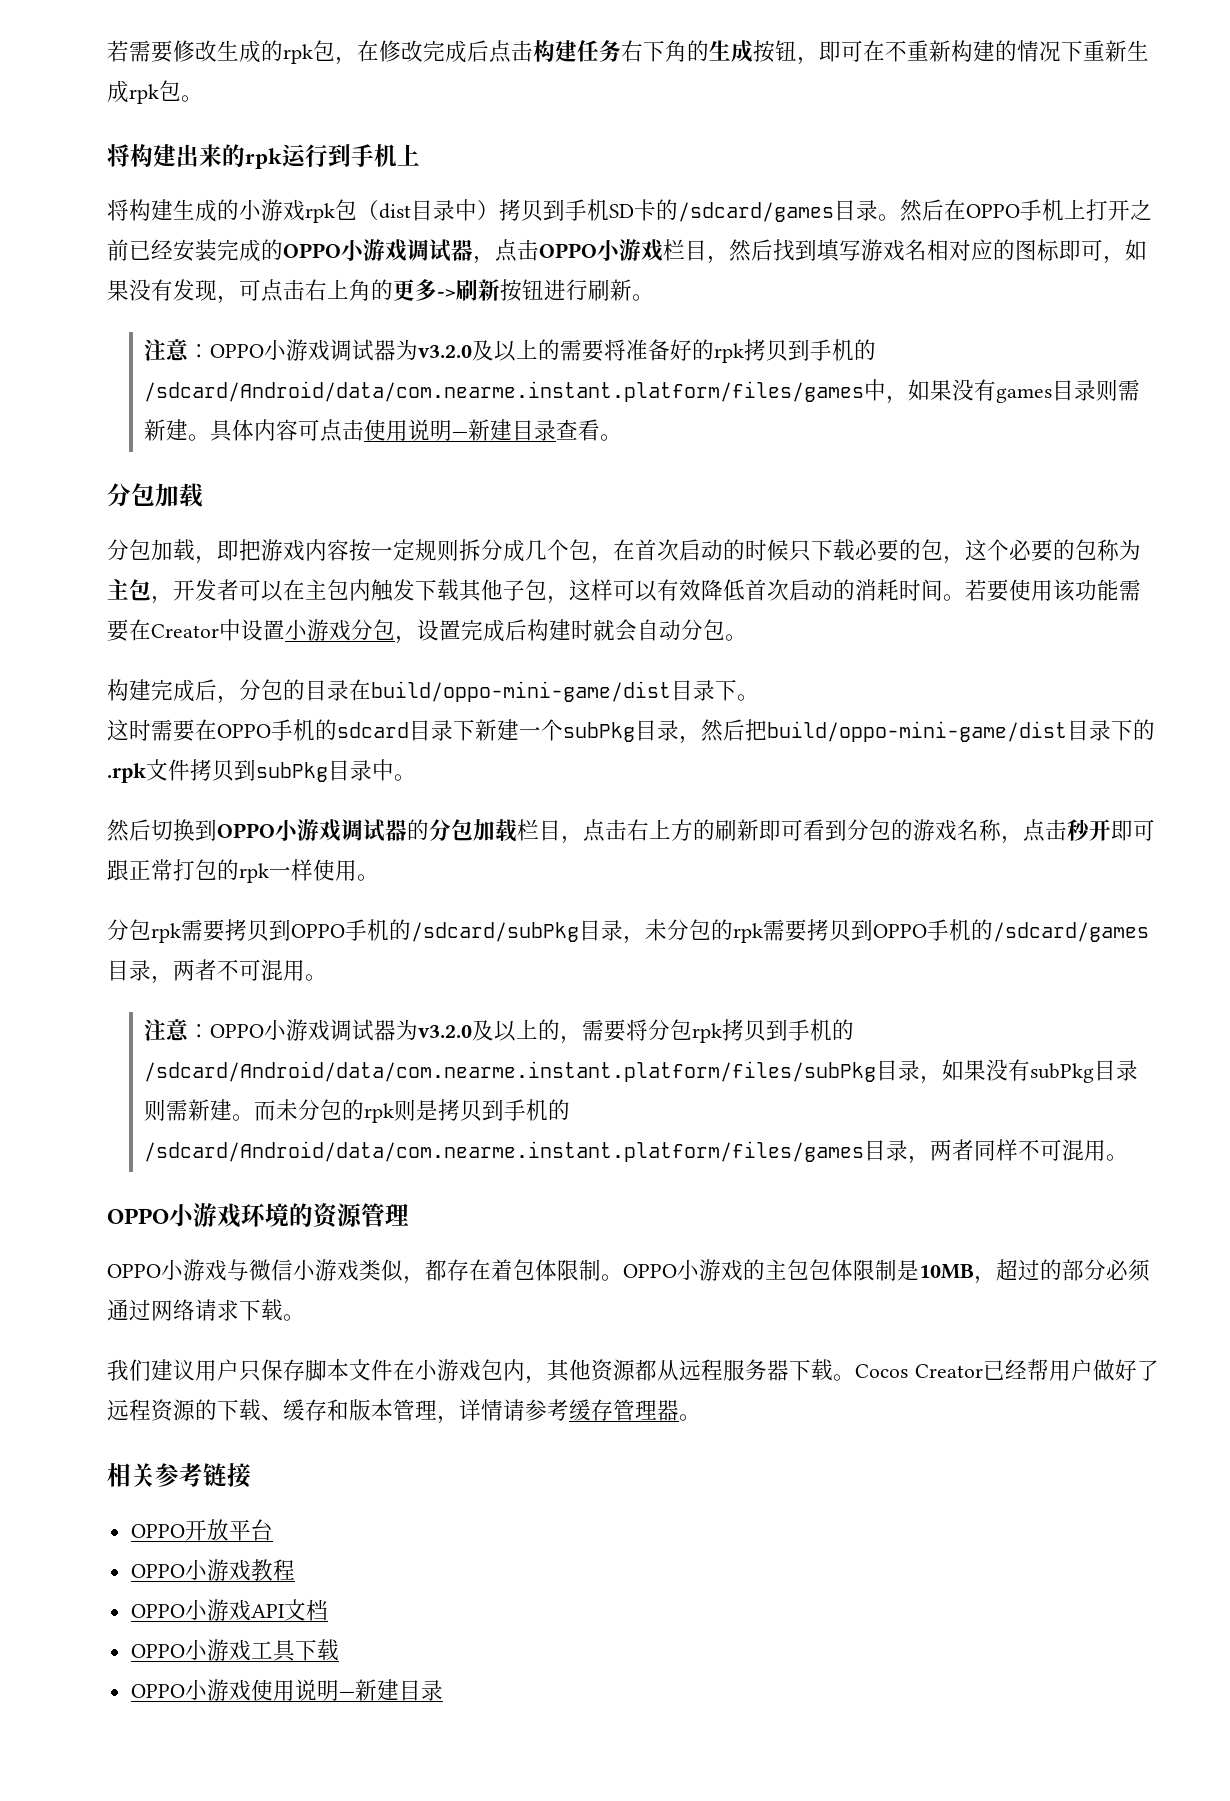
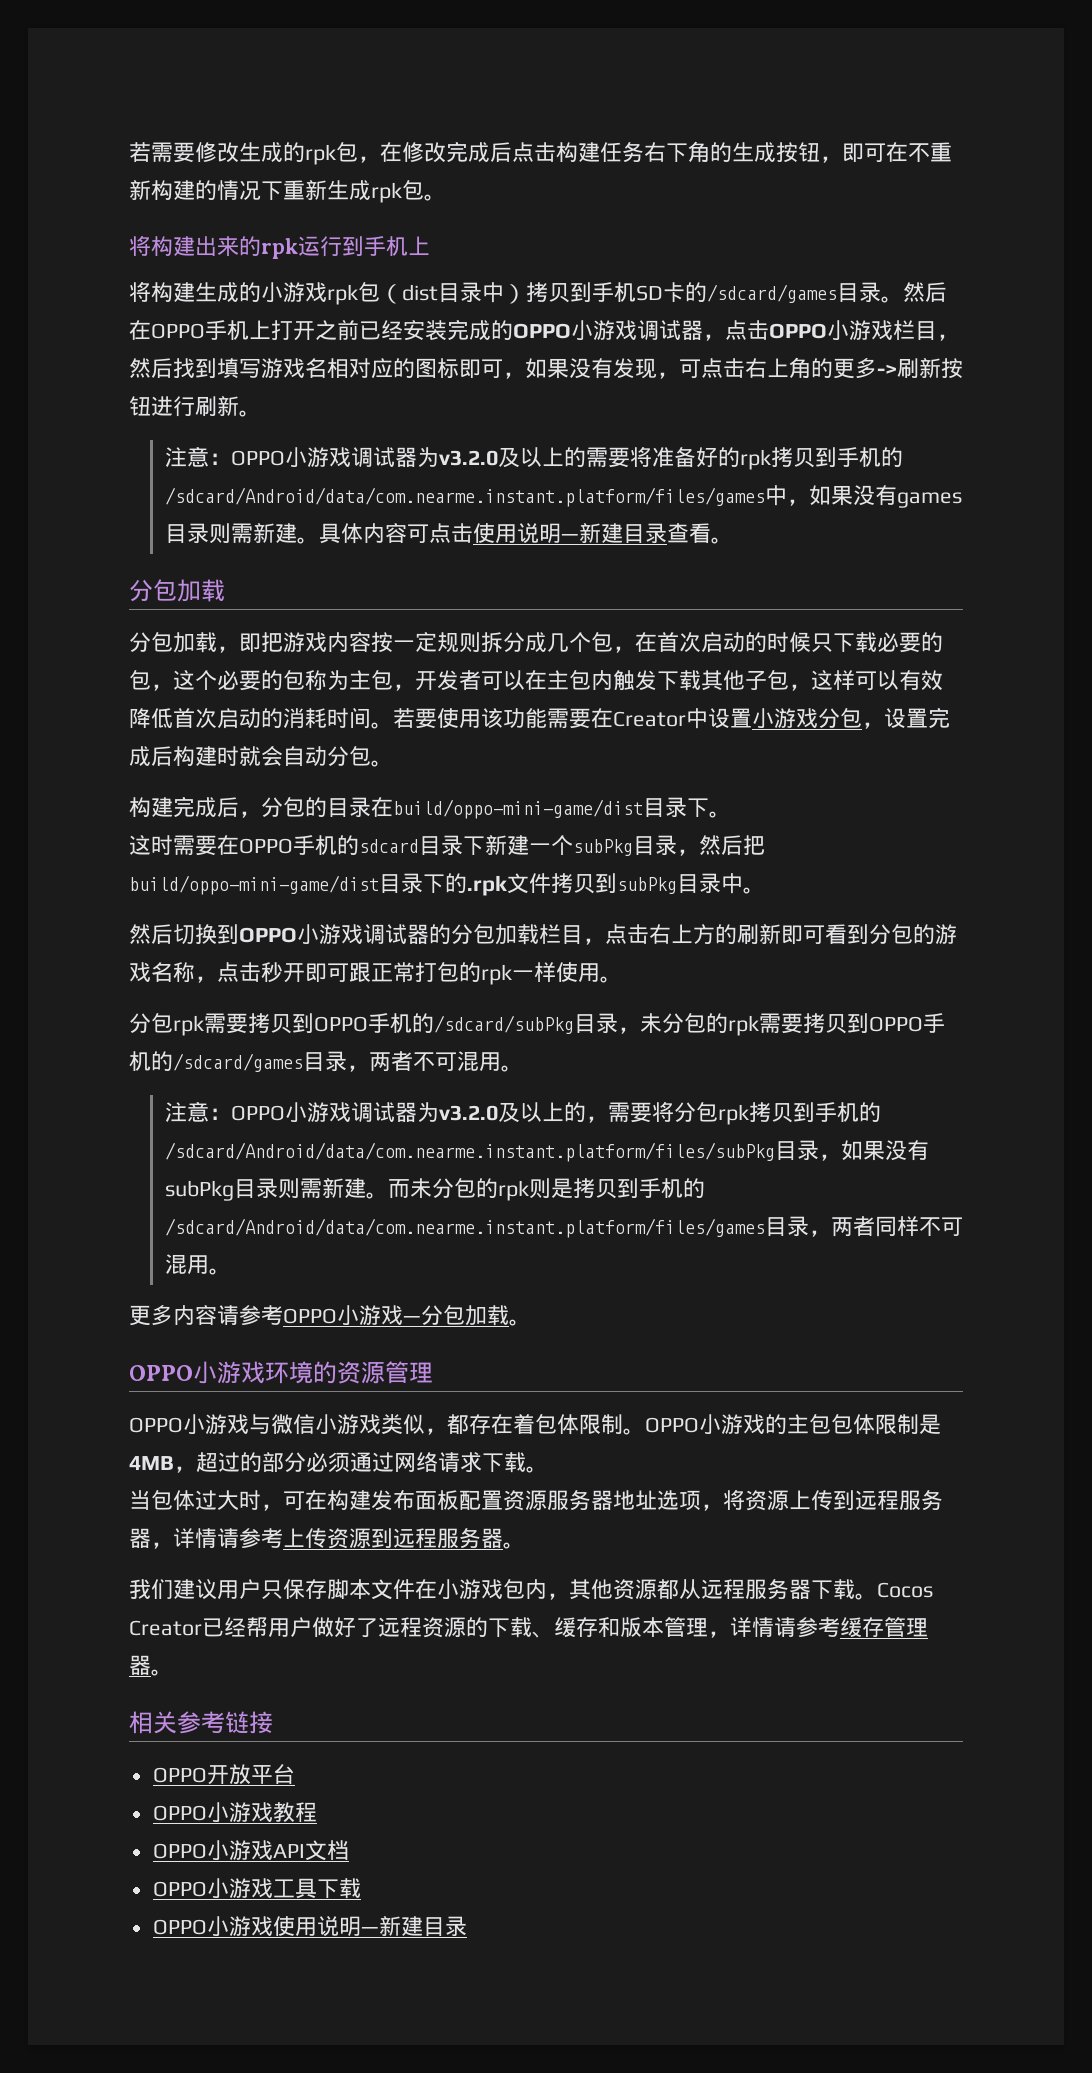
(1129, 1157) none -> [129,1305,531,1326] // 更多内容请参考OPPO小游戏—分包加载。
[919,1264,974,1279] 10MB -> [129,1456,174,1470] 4MB
(305, 1317) none -> [129,1489,943,1511] [129,1528,525,1549] // 当包体过大时，可在构建发布面板配置资源服务器地址选项，将资源上传到远程服务器，详情请参考上传资源到远程服务器。

